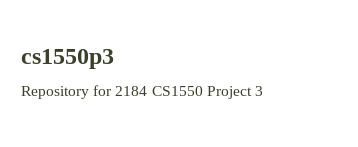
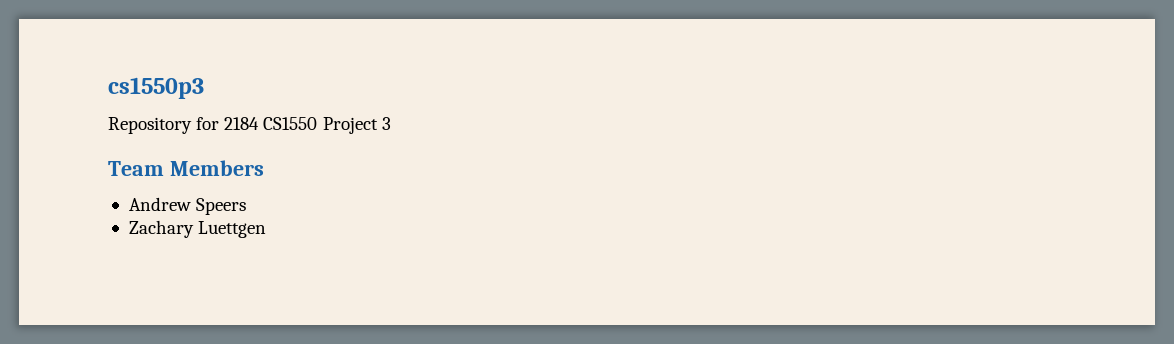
(263, 91) none -> [108,160,264,176] [128,197,247,215] [128,220,267,238] // Team Members // Andrew Speers // Zachary Luettgen

